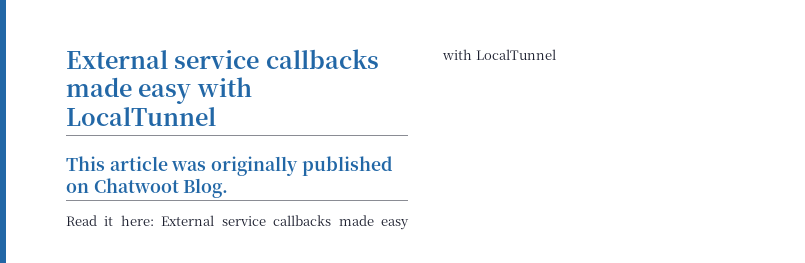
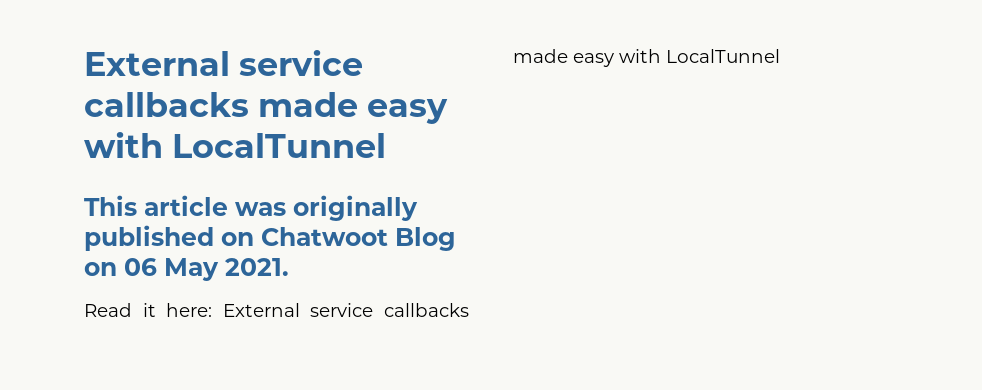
[183,178,229,198] Blog. -> [395,227,456,251] [84,258,289,281] Blog on 06 May 2021.

